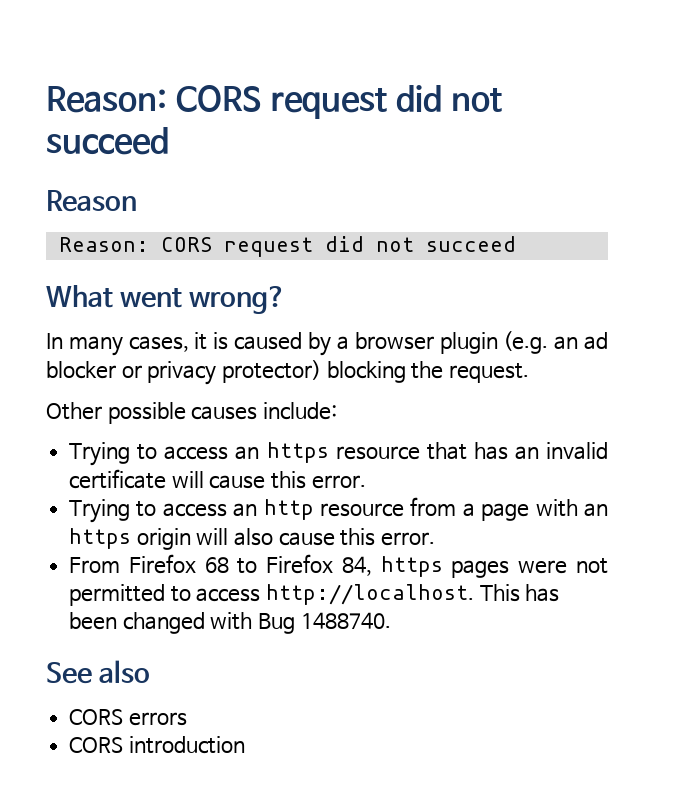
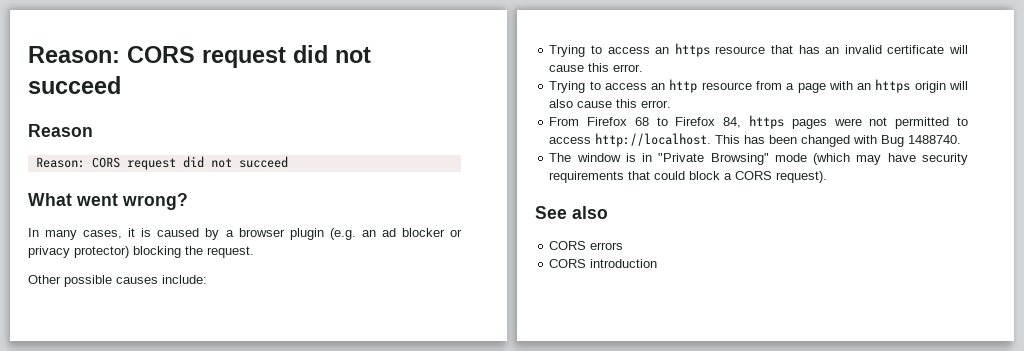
(391, 620) none -> [549,153,968,165] [549,171,828,183] // The window is in "Private Browsing" mode (which may have security requirements that could block a CORS request).

